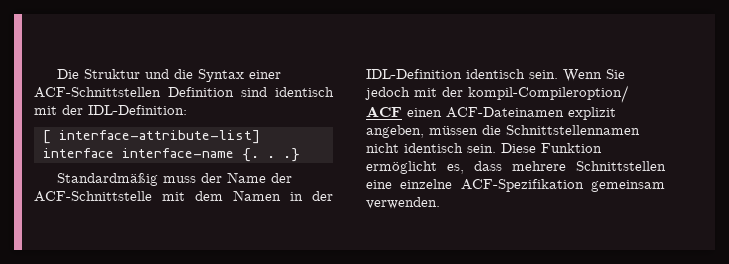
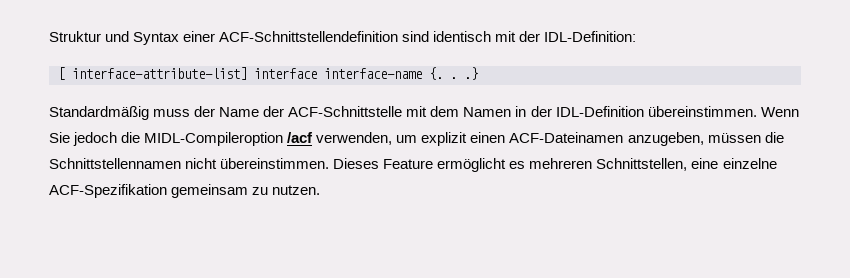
[56,69,79,79] Die -> (49, 36) none
[173,69,193,79] die -> (130, 36) none
[34,87,234,98] ACF-Schnittstellen Definition -> [219,31,399,42] ACF-Schnittstellendefinition
[466,69,558,79] identisch sein. -> [647,106,757,117] übereinstimmen.
[414,85,629,103] [366,106,616,120] [366,125,640,138] [366,143,602,153] [366,161,666,174] mit der kompil-Compileroption/ ACF einen ACF-Dateinamen explizit angeben, müssen die Schnittstellennamen nicht identisch sein. Diese Funktion ermöglicht es, dass mehrere Schnittstellen -> [121,132,784,146] [49,158,688,172] die MIDL-Compileroption /acf verwenden, um explizit einen ACF-Dateinamen anzugeben, müssen die Schnittstellennamen nicht übereinstimmen. Dieses Feature ermöglicht es mehreren Schnittstellen,
[366,197,440,209] verwenden. -> [252,185,321,195] zu nutzen.

